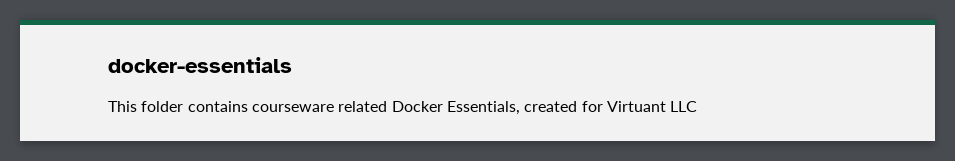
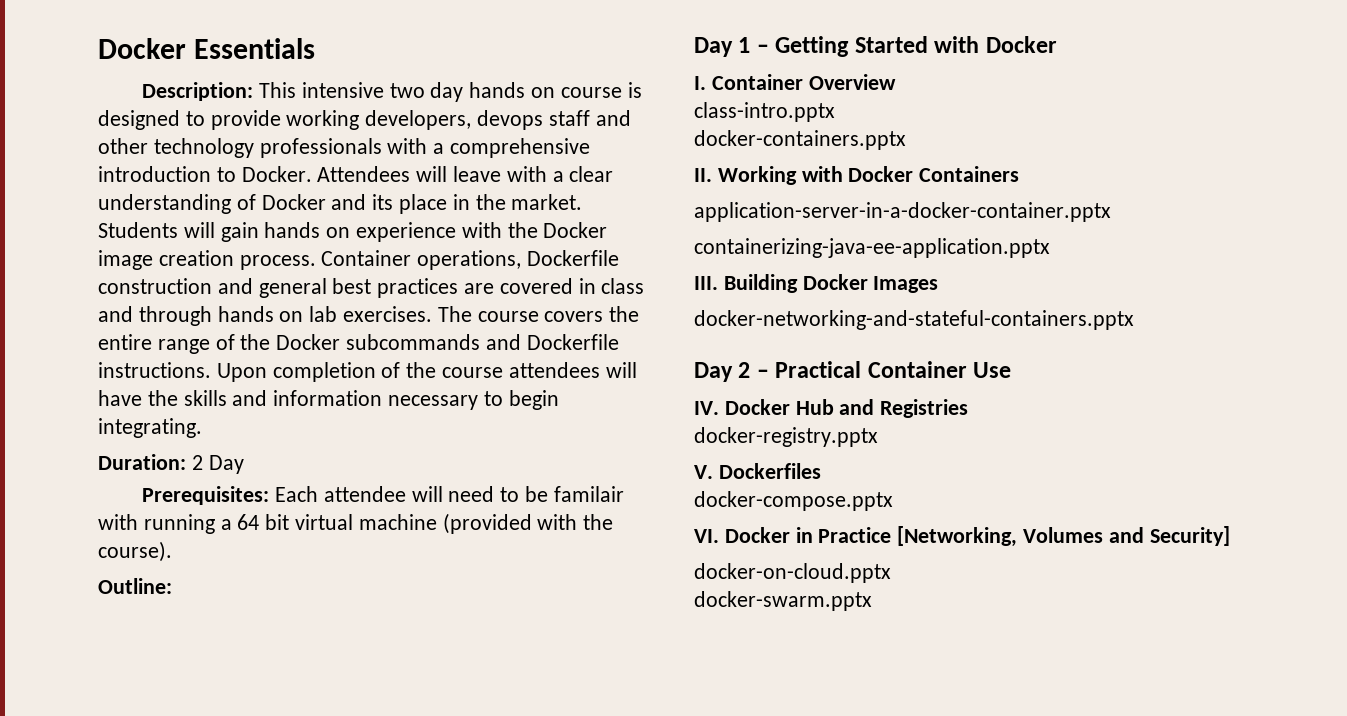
[108,57,292,73] [108,101,698,115] docker-essentials // This folder contains courseware related Docker Essentials, created for Virtuant LLC -> [98,38,316,59] [142,82,642,102] [98,110,631,130] [98,138,591,158] [98,166,614,182] [98,194,583,214] [98,222,608,242] [98,250,620,270] [98,278,645,298] [98,306,640,326] [98,334,619,354] [98,362,637,382] [98,390,559,410] [98,418,202,438] [98,454,244,474] [142,486,624,505] [98,513,614,534] [98,541,172,562] [98,578,172,594] [694,36,1057,57] [694,74,896,90] [694,102,835,122] [694,130,906,150] [694,166,1020,185] [694,202,1111,222] [694,238,1050,258] [694,274,939,293] [694,310,1134,330] [694,361,1012,382] [694,399,969,418] [694,427,878,447] [694,463,821,479] [694,491,893,511] [694,526,1230,547] [694,563,891,583] [694,591,872,611] Docker Essentials // Description: This intensive two day hands on course is designed to provide working developers, devops staff and other technology professionals with a comprehensive introduction to Docker. Attendees will leave with a clear understanding of Docker and its place in the market. Students will gain hands on experience with the Docker image creation process. Container operations, Dockerfile construction and general best practices are covered in class and through hands on lab exercises. The course covers the entire range of the Docker subcommands and Dockerfile instructions. Upon completion of the course attendees will have the skills and information necessary to begin integrating. // Duration: 2 Day // Prerequisites: Each attendee will need to be familair with running a 64 bit virtual machine (provided with the course). // Outline: // Day 1 – Getting Started with Docker // I. Container Overview // class-intro.pptx // docker-containers.pptx // II. Working with Docker Containers // application-server-in-a-docker-container.pptx // containerizing-java-ee-application.pptx // III. Building Docker Images // docker-networking-and-stateful-containers.pptx // Day 2 – Practical Container Use // IV. Docker Hub and Registries // docker-registry.pptx // V. Dockerfiles // docker-compose.pptx // VI. Docker in Practice [Networking, Volumes and Security] // docker-on-cloud.pptx // docker-swarm.pptx

